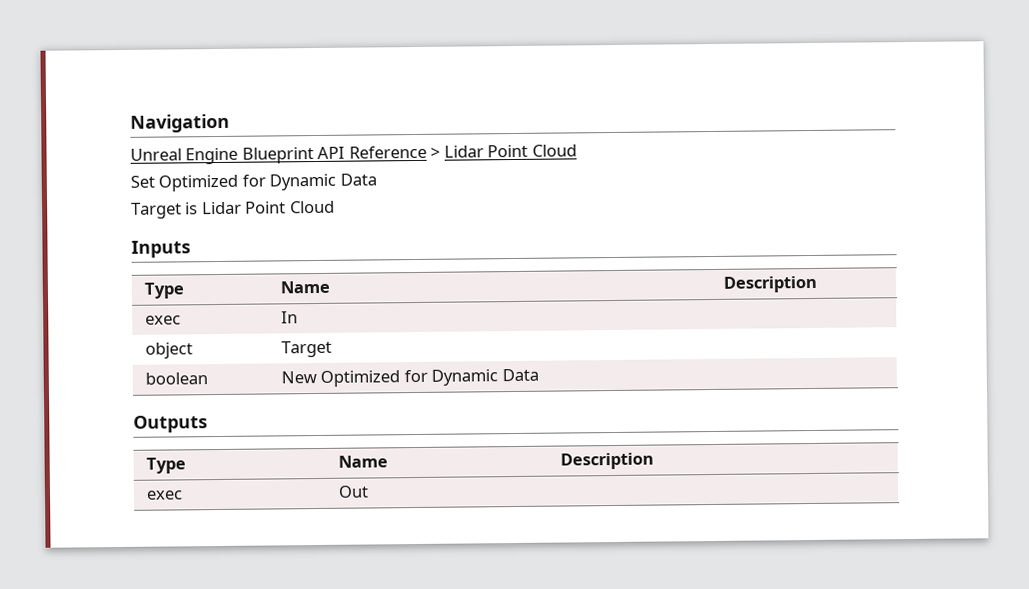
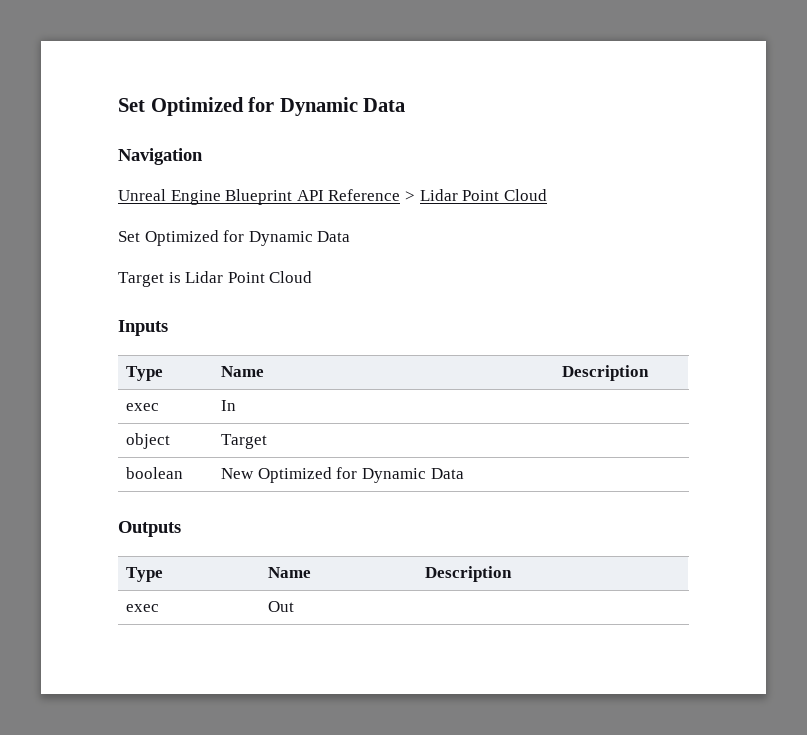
(130, 123) none -> [118,97,406,116] Set Optimized for Dynamic Data //

